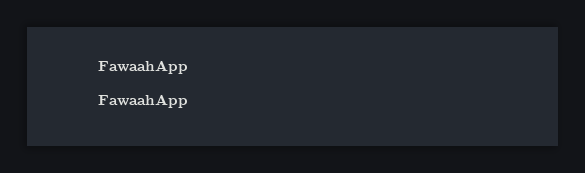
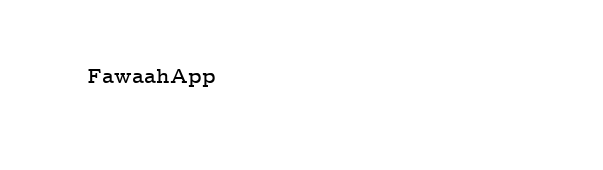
[98,60,188,74] [98,94,188,108] FawaahApp // FawaahApp -> [87,69,216,87] FawaahApp

